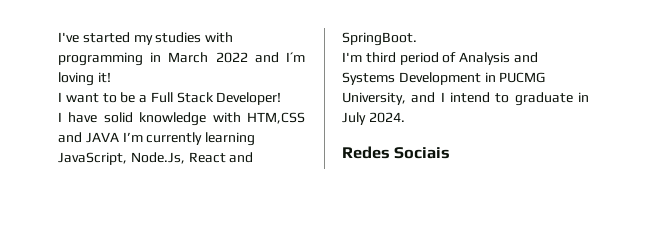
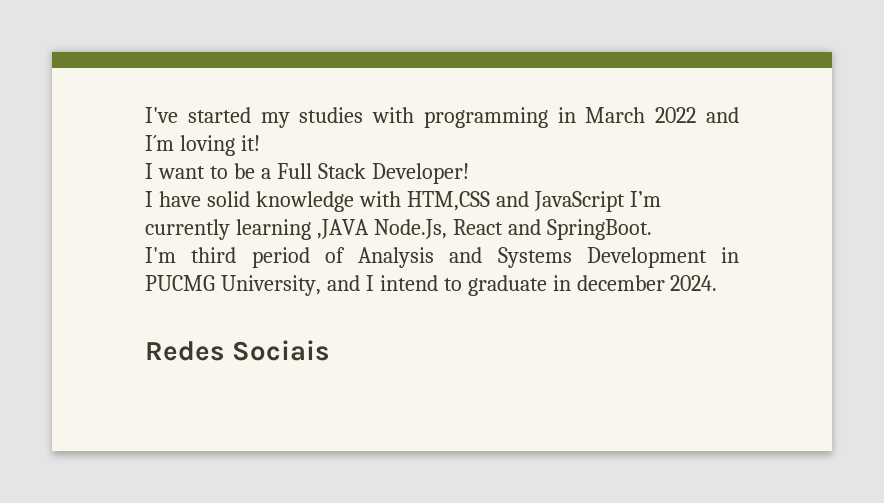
[85,132,119,143] JAVA -> [533,191,625,212] JavaScript
[58,152,127,165] JavaScript, -> [316,219,369,239] ,JAVA
[342,112,366,125] July -> [576,275,665,291] december

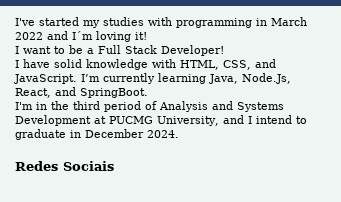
[406,191,661,212] [145,219,503,240] HTM,CSS and JavaScript I’m currently learning ,JAVA Node.Js, React -> [180,59,276,70] [14,73,291,84] [15,88,51,98] HTML, CSS, and JavaScript. I’m currently learning Java, Node.Js, React,
(176, 255) none -> [36,101,69,110] in the
[721,247,739,263] in -> [94,116,106,124] at
[576,275,665,291] december -> [85,129,144,138] December

